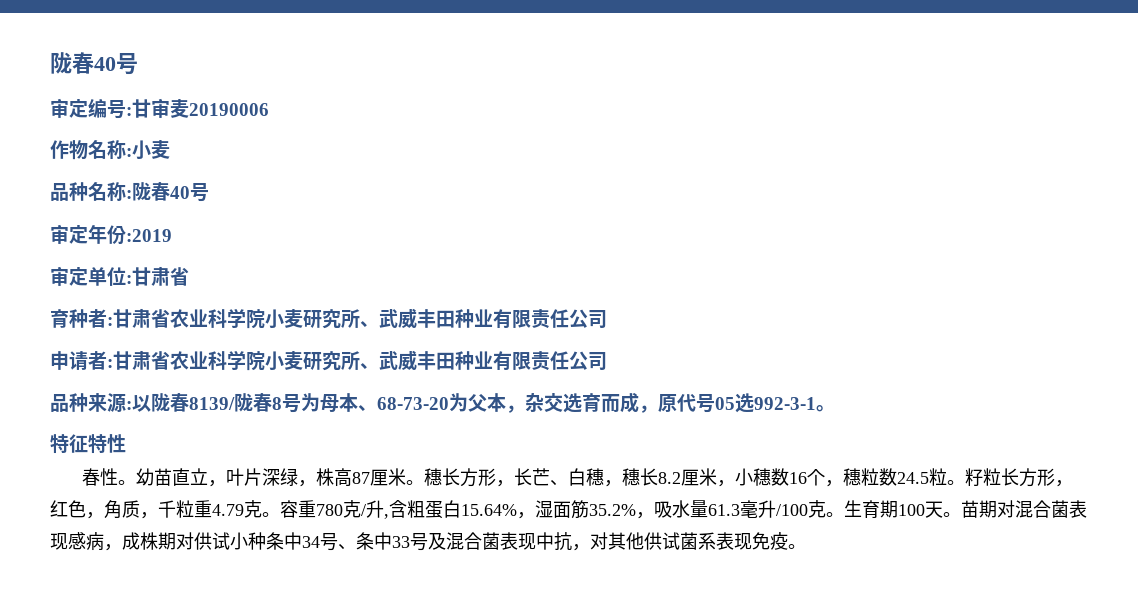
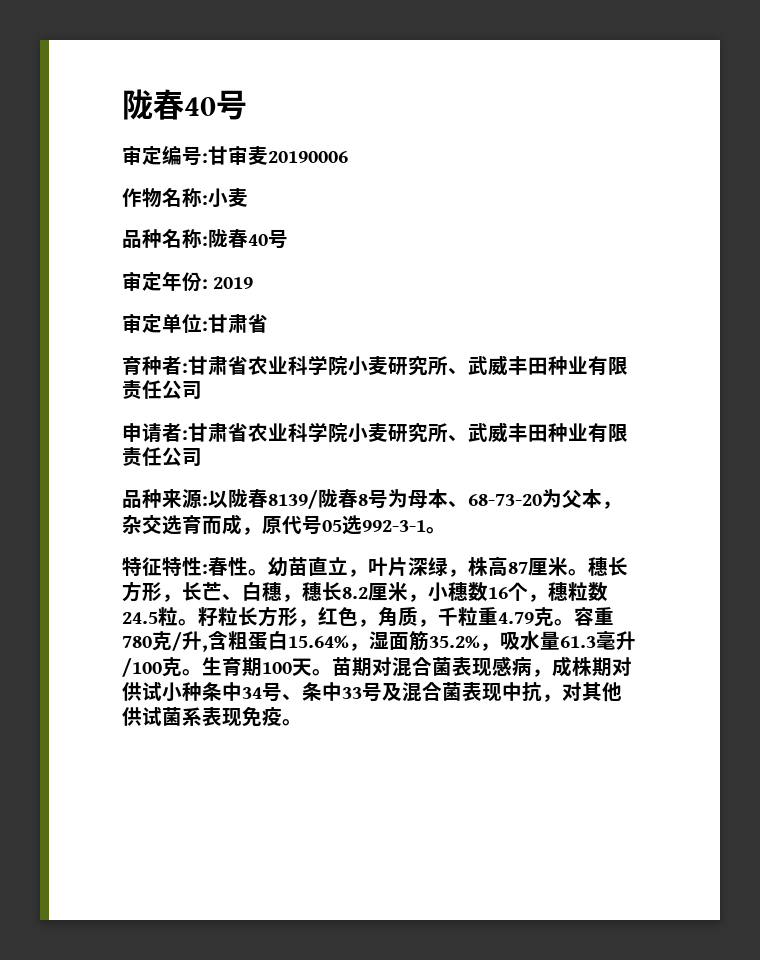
[126,229,172,242] :2019 -> [202,277,254,289] : 2019
(126, 443) // -> [202,564,208,574] :

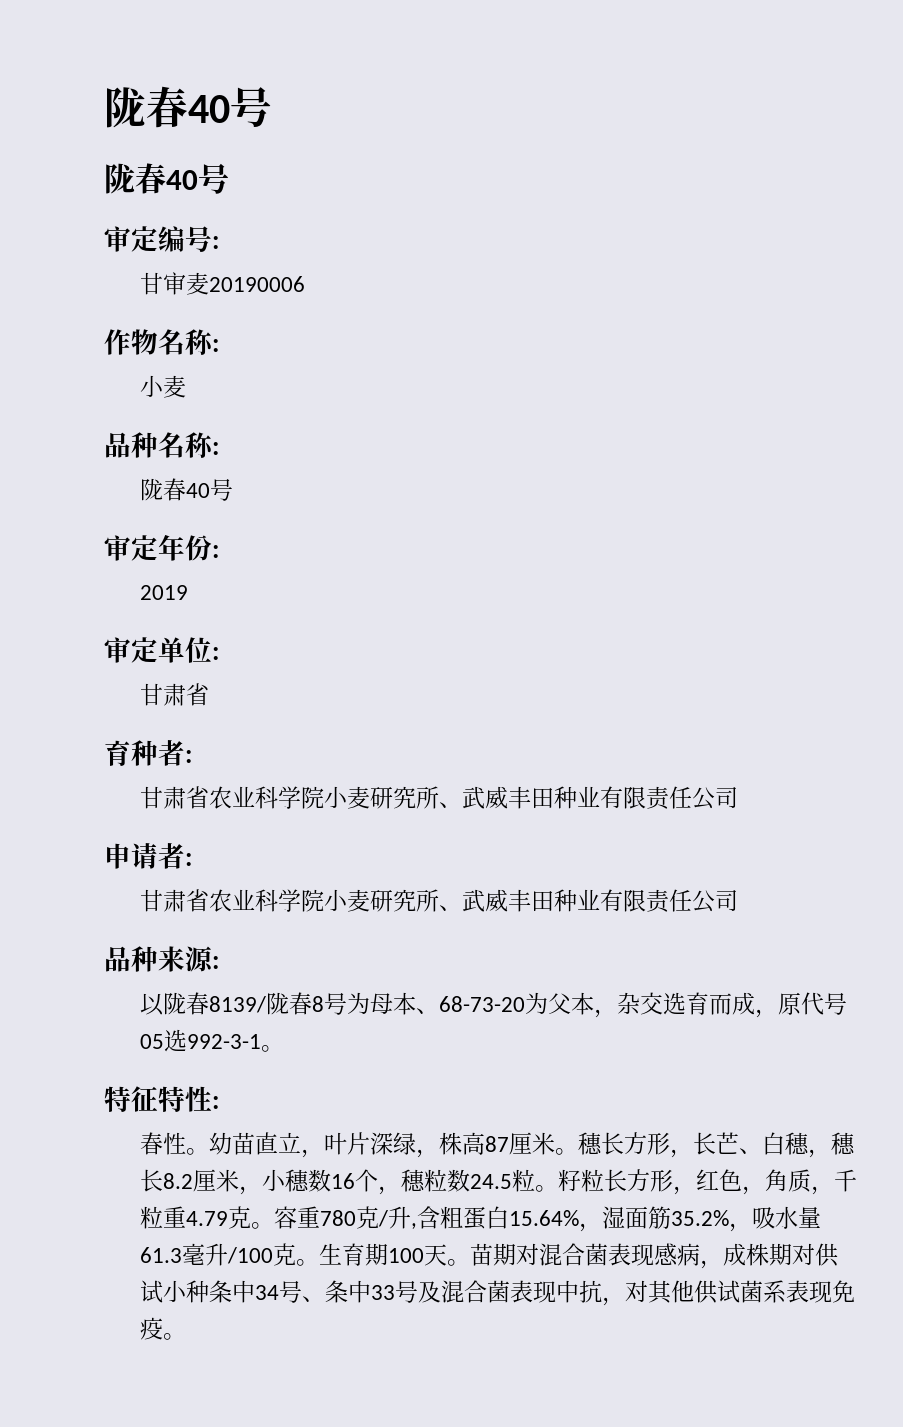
[122,89,247,120] 陇春40号 -> [104,86,272,128] [104,163,229,194] 陇春40号 // 陇春40号
(208, 158) none -> (219, 242) //
(208, 200) none -> (219, 345) //
(208, 241) none -> (219, 448) //
(208, 284) none -> (219, 551) //
(208, 326) none -> (219, 653) //
(188, 368) none -> (192, 756) //
(188, 435) none -> (192, 859) //
(208, 501) none -> (219, 962) //
(208, 569) none -> (219, 1102) //

